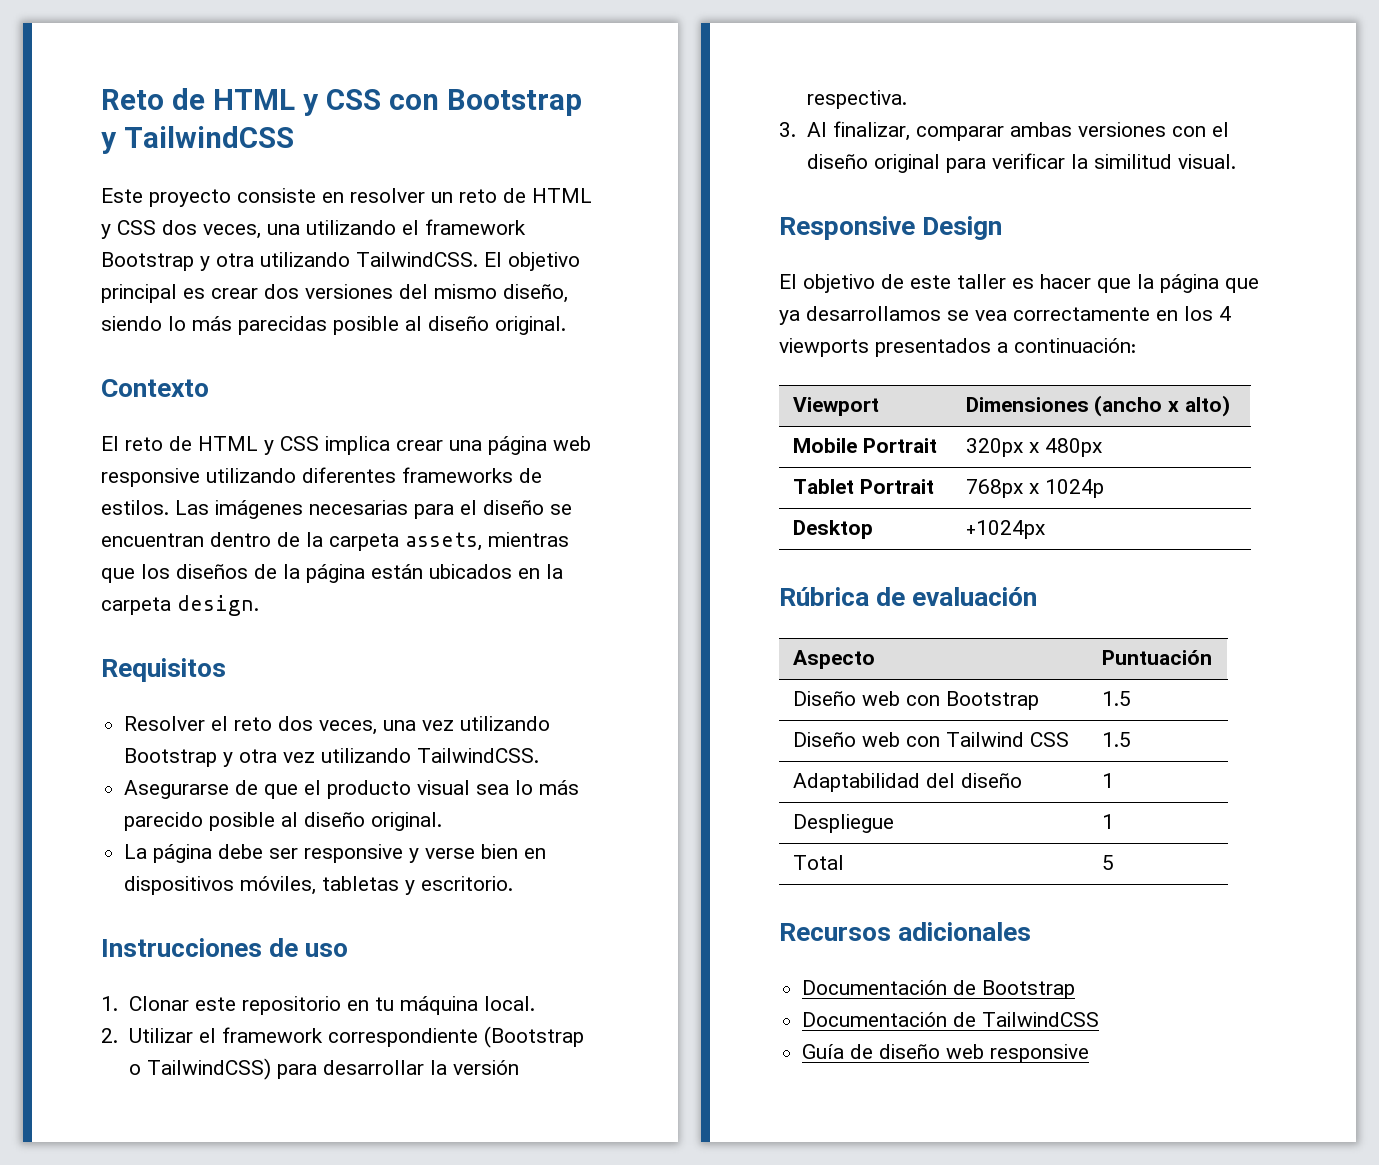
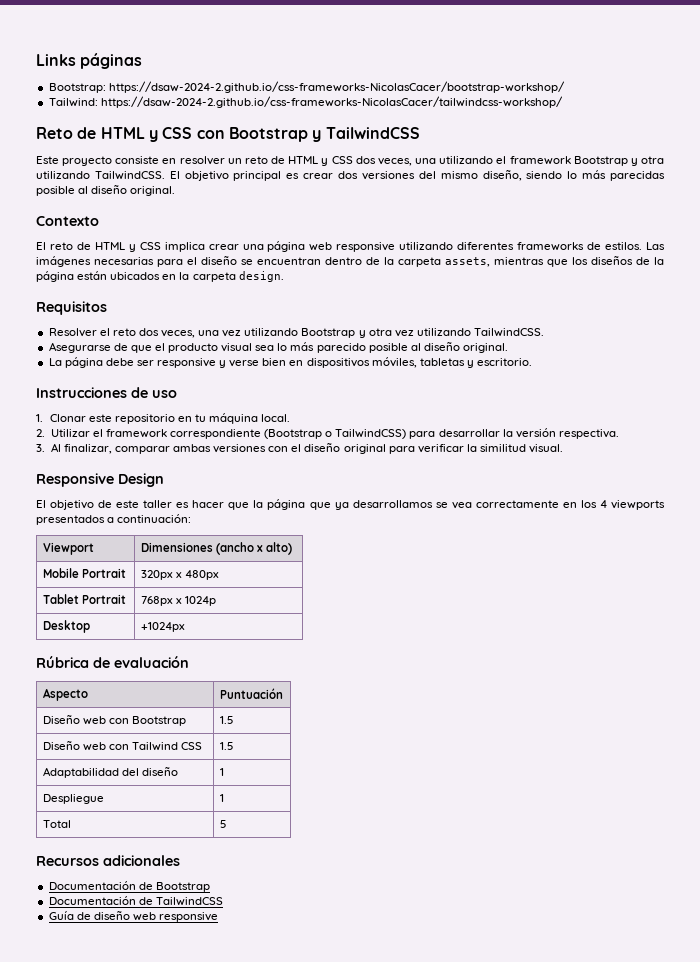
(101, 99) none -> [36,53,143,69] [48,81,565,93] [48,96,563,108] Links páginas // Bootstrap: https://dsaw-2024-2.github.io/css-frameworks-NicolasCacer/bootstrap-workshop/ // Tailwind: https://dsaw-2024-2.github.io/css-frameworks-NicolasCacer/tailwindcss-workshop/ //

